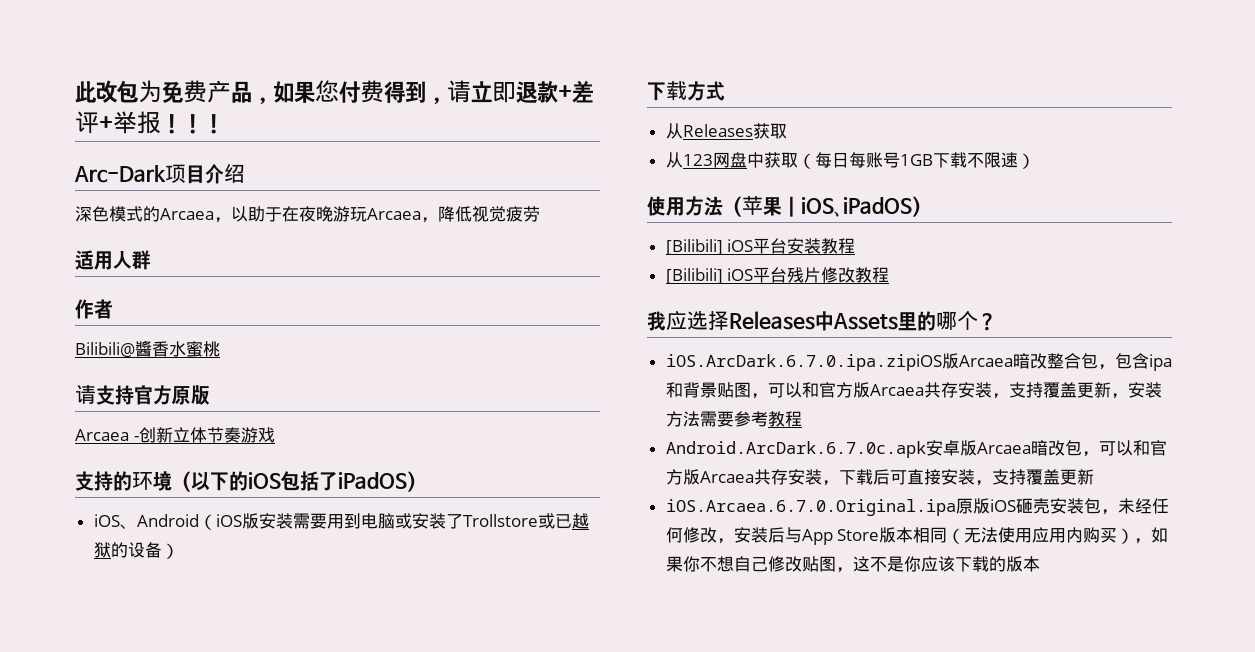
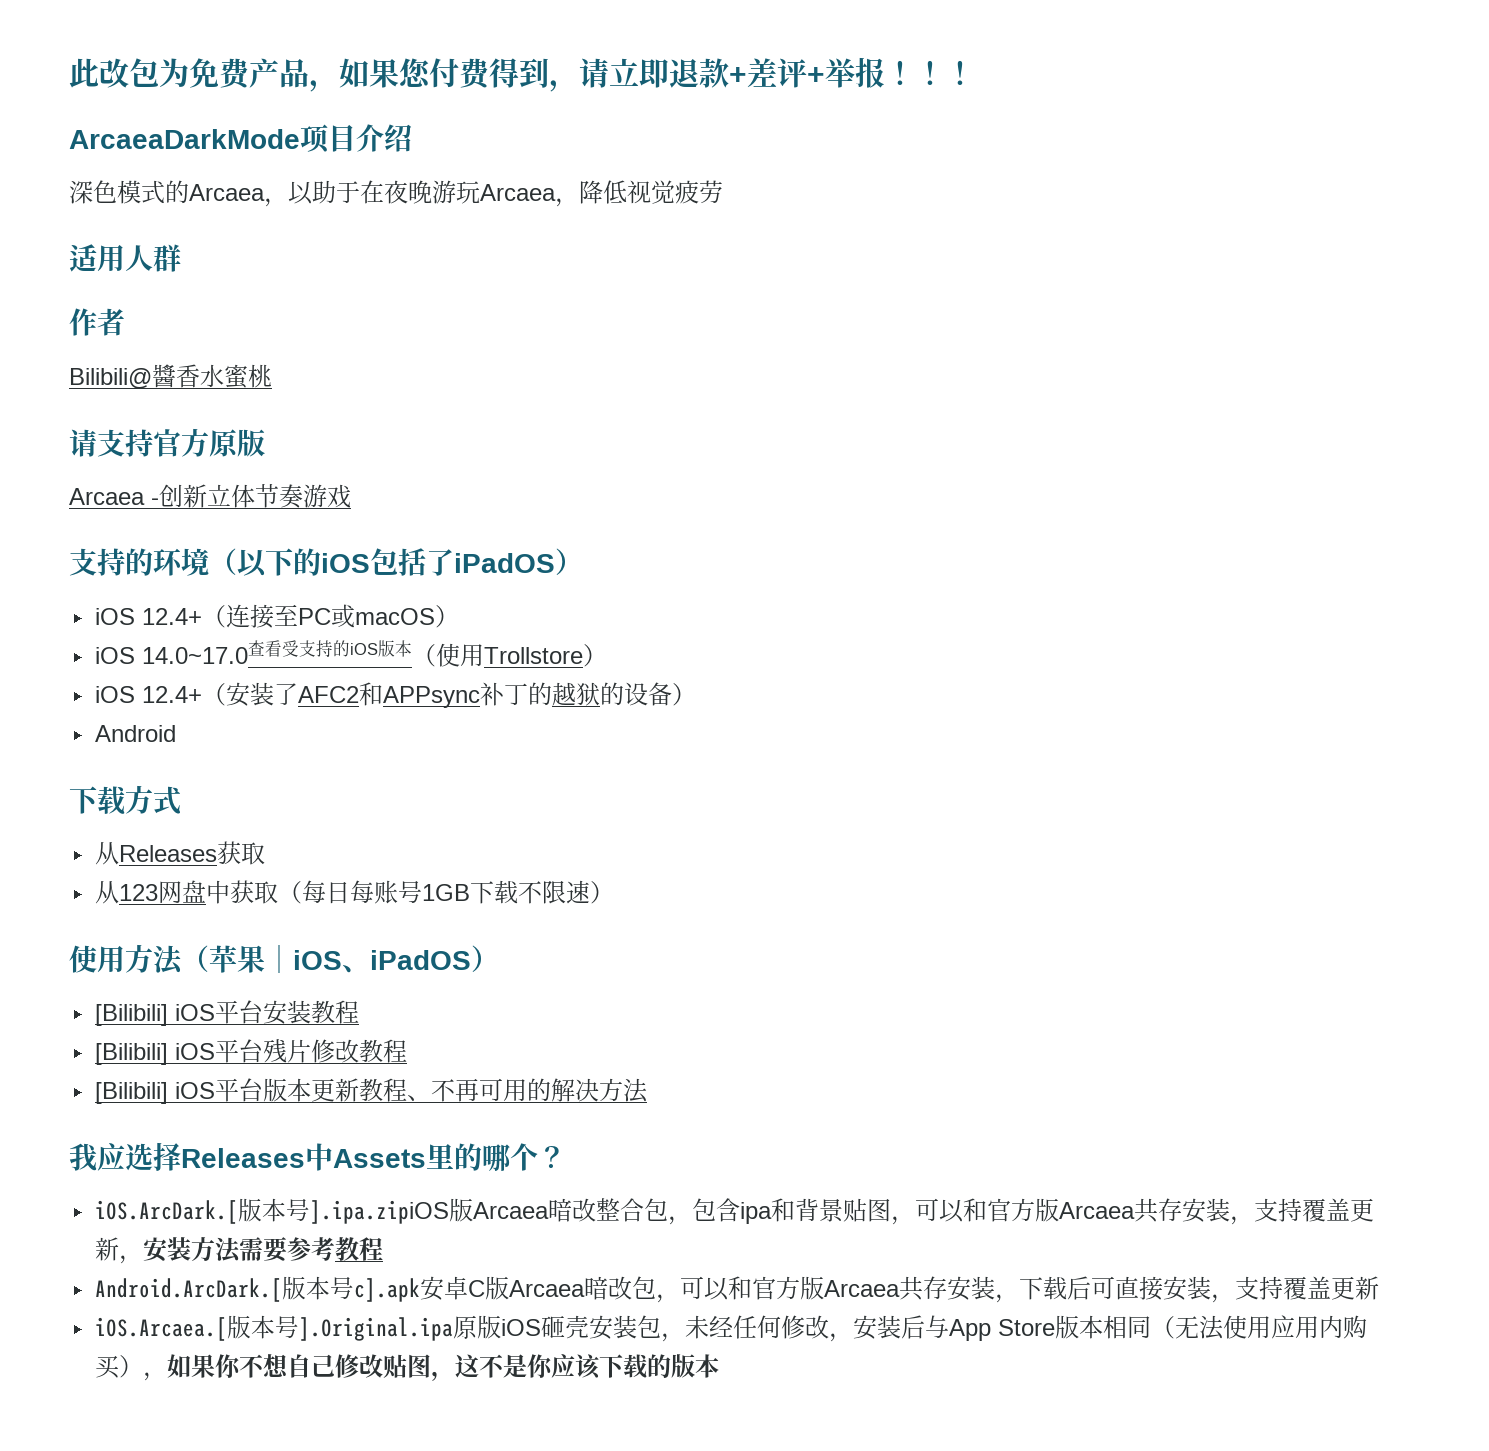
[74,165,166,183] Arc-Dark -> [69,129,300,149] ArcaeaDarkMode
[119,513,572,530] 、Android（iOS版安装需要用到电脑或安装了Trollstore或已 -> [142,604,460,628] [95,640,608,667] [95,682,553,708] 12.4+（连接至PC或macOS） // iOS 14.0~17.0查看受支持的iOS版本（使用Trollstore） // iOS 12.4+（安装了AFC2和APPsync补丁的
(179, 551) none -> [95,725,177,742] // Android
(890, 275) none -> [95,1078,649,1104] // [Bilibili] iOS平台版本更新教程、不再可用的解决方法
[665,354,942,371] iOS.ArcDark.6.7.0.ipa.zipiOS -> [95,1198,450,1224] iOS.ArcDark.[版本号].ipa.zipiOS
[665,440,960,458] Android.ArcDark.6.7.0c.apk安卓 -> [95,1276,486,1302] Android.ArcDark.[版本号c].apk安卓C
[665,499,956,516] iOS.Arcaea.6.7.0.Original.ipa -> [95,1315,454,1341] iOS.Arcaea.[版本号].Original.ipa

